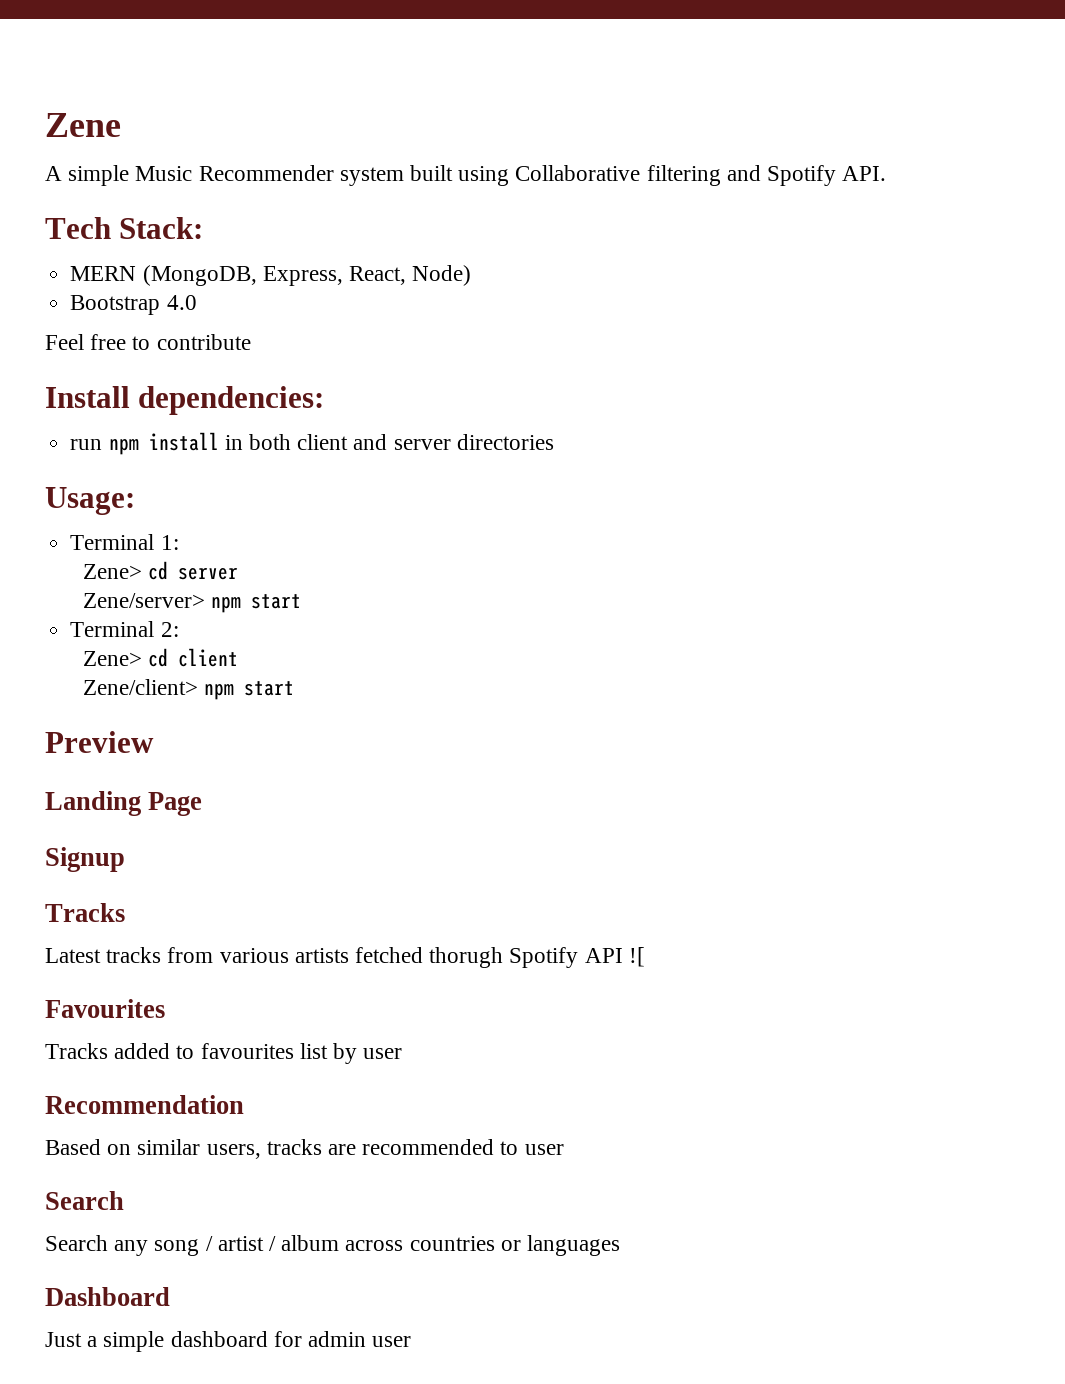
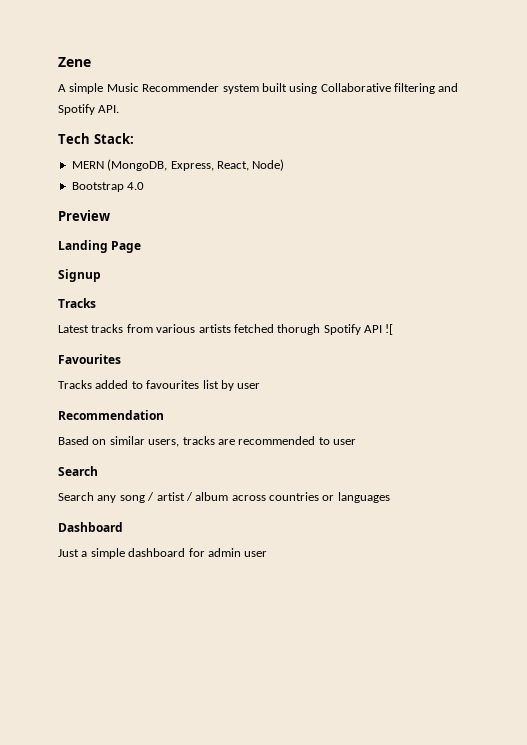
[45,334,251,350] [45,386,325,415] [70,432,554,455] [45,487,135,515] [70,534,179,550] [83,561,239,580] [83,593,302,613] [70,621,179,637] [83,648,239,667] [83,679,295,700] // Feel free to contribute // Install dependencies: // run npm install in both client and server directories // Usage: // Terminal 1: // Zene> cd server // Zene/server> npm start // Terminal 2: // Zene> cd client // Zene/client> npm start -> (145, 186) none

